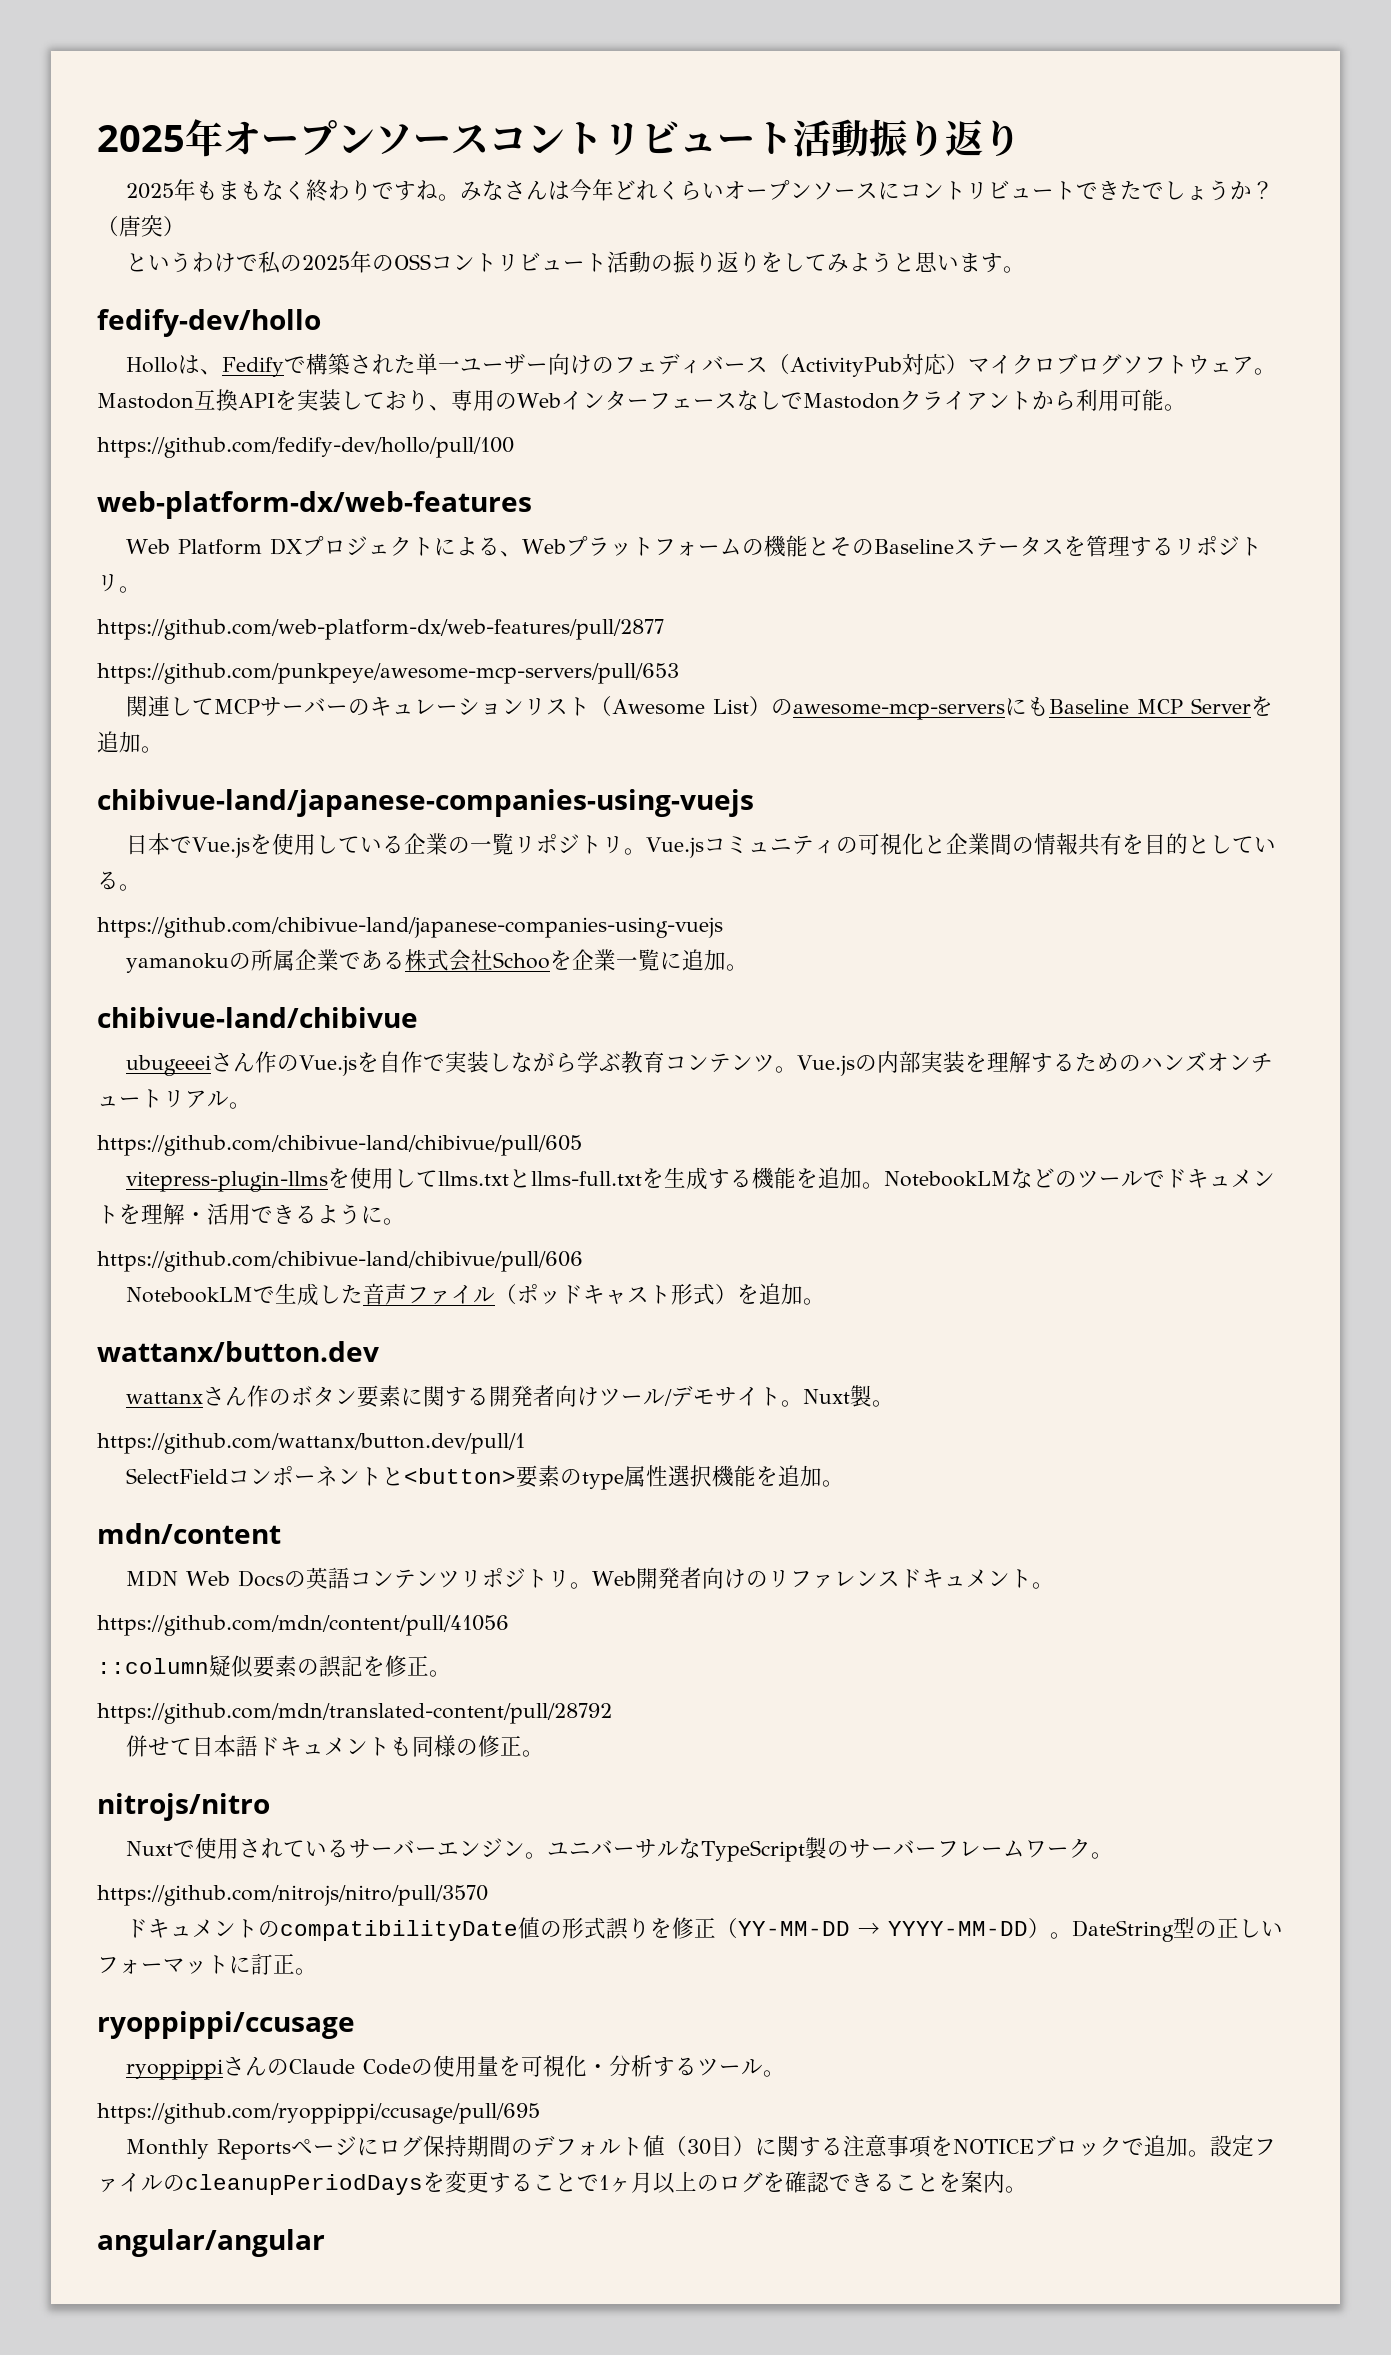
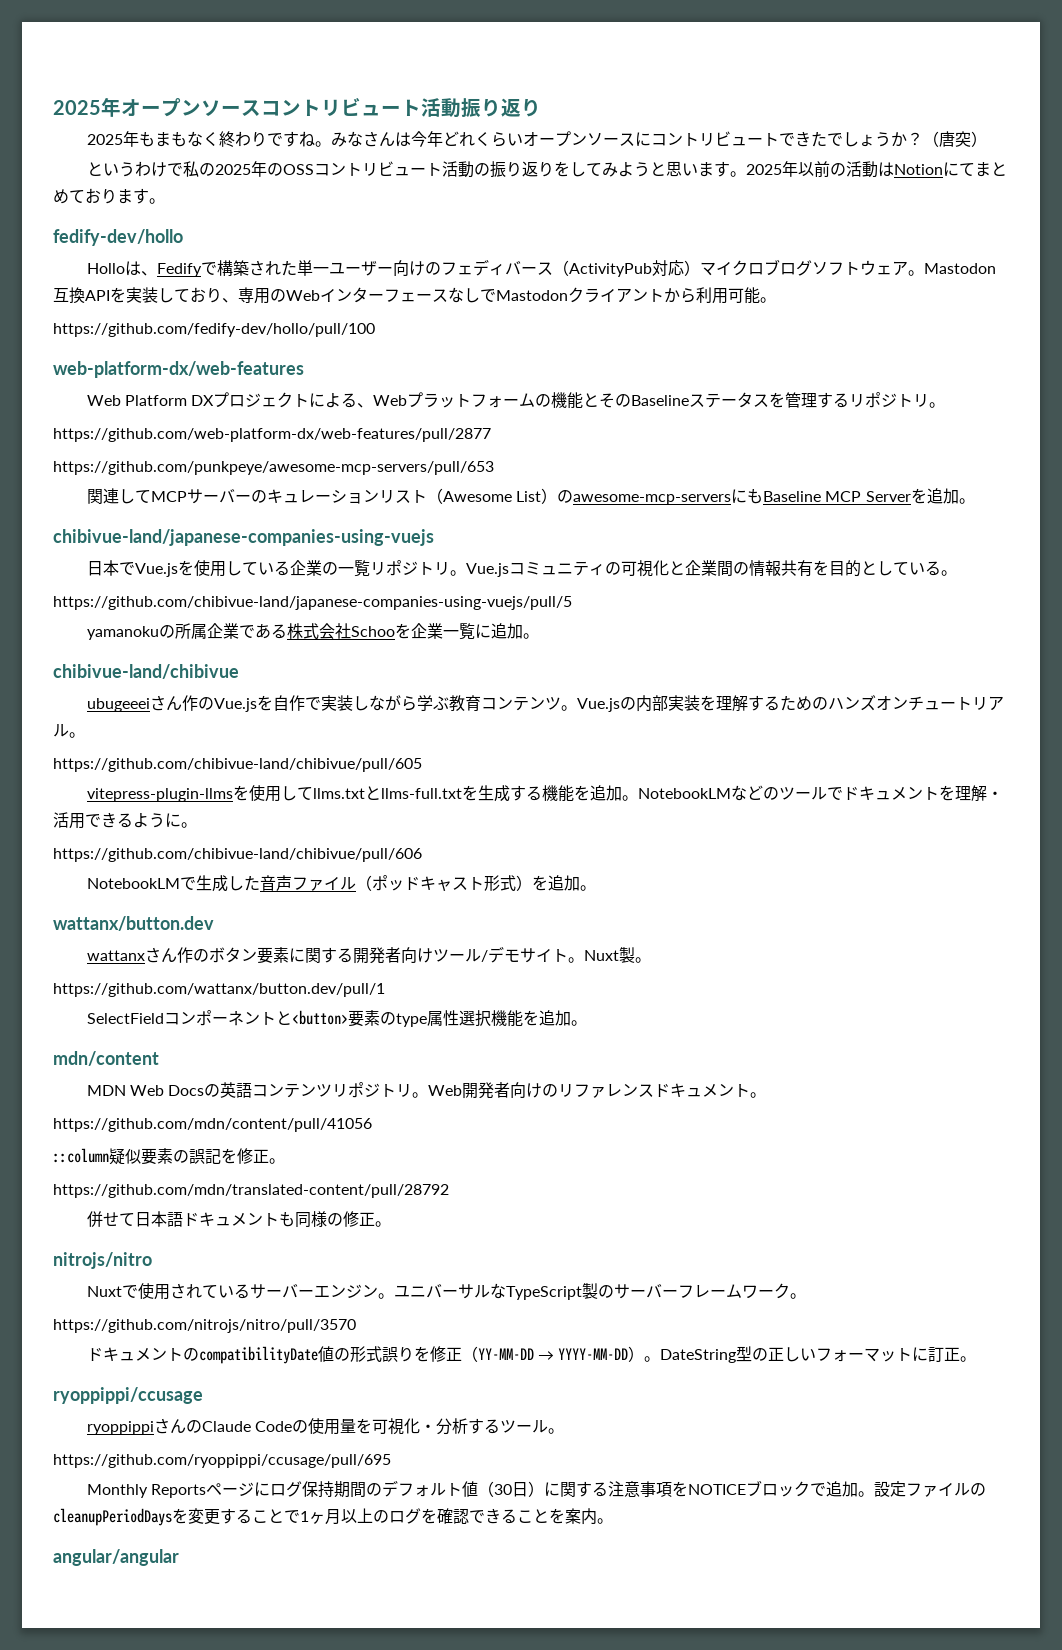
(1025, 269) none -> [745,161,1007,178] [53,188,165,204] 2025年以前の活動はNotionにてまとめております。
[97,917,723,938] https://github.com/chibivue-land/japanese-companies-using-vuejs -> [53,596,572,610] https://github.com/chibivue-land/japanese-companies-using-vuejs/pull/5

